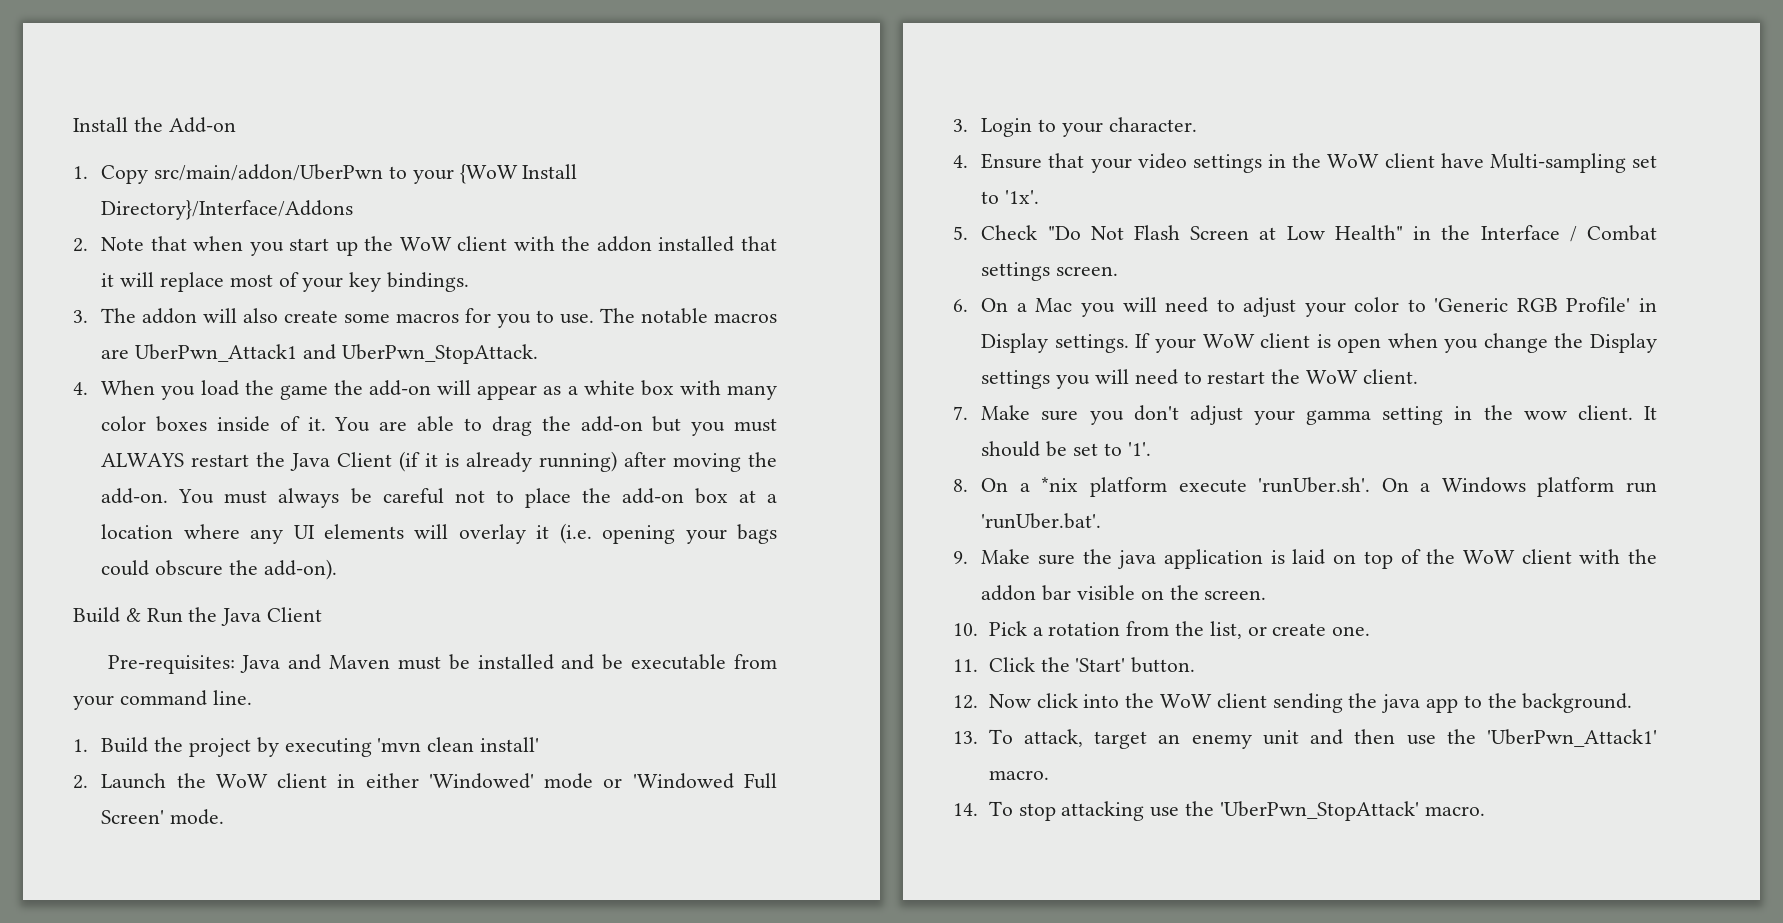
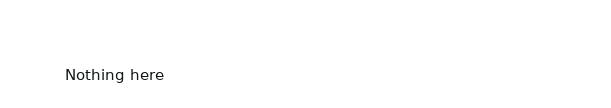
[73,117,236,133] [73,164,578,184] [101,200,354,220] [73,236,778,256] [101,272,469,292] [73,308,778,328] [101,344,538,364] [73,380,777,400] [101,416,777,436] [101,451,777,472] [101,488,778,508] [101,523,777,544] [101,559,337,580] [73,607,323,626] [107,654,777,674] [73,690,252,710] [73,737,539,757] [73,773,777,789] [101,809,225,825] [953,117,1197,137] [953,153,1657,173] [981,190,1040,204] [953,225,1657,242] [981,262,1119,281] [953,297,1657,317] [981,333,1657,353] [981,369,1418,389] [953,405,1657,425] [981,441,1151,457] [953,477,1657,497] [981,513,1102,529] [953,549,1658,569] [981,585,1267,601] [953,621,1371,639] [953,657,1196,673] [953,693,1633,713] [953,729,1657,749] [988,770,1049,780] [953,801,1485,821] Install the Add-on // 1. Copy src/main/addon/UberPwn to your {WoW Install Directory}/Interface/Addons // 2. Note that when you start up the WoW client with the addon installed that it will replace most of your key bindings. // 3. The addon will also create some macros for you to use. The notable macros are UberPwn_Attack1 and UberPwn_StopAttack. // 4. When you load the game the add-on will appear as a white box with many color boxes inside of it. You are able to drag the add-on but you must ALWAYS restart the Java Client (if it is already running) after moving the add-on. You must always be careful not to place the add-on box at a location where any UI elements will overlay it (i.e. opening your bags could obscure the add-on). // Build & Run the Java Client // Pre-requisites: Java and Maven must be installed and be executable from your command line. // 1. Build the project by executing 'mvn clean install' // 2. Launch the WoW client in either 'Windowed' mode or 'Windowed Full Screen' mode. // 3. Login to your character. // 4. Ensure that your video settings in the WoW client have Multi-sampling set to '1x'. // 5. Check "Do Not Flash Screen at Low Health" in the Interface / Combat settings screen. // 6. On a Mac you will need to adjust your color to 'Generic RGB Profile' in Display settings. If your WoW client is open when you change the Display settings you will need to restart the WoW client. // 7. Make sure you don't adjust your gamma setting in the wow client. It should be set to '1'. // 8. On a *nix platform execute 'runUber.sh'. On a Windows platform run 'runUber.bat'. // 9. Make sure the java application is laid on top of the WoW client with the addon bar visible on the screen. // 10. Pick a rotation from the list, or create one. // 11. Click the 'Start' button. // 12. Now click into the WoW client sending the java app to the background. // 13. To attack, target an enemy unit and then use the 'UberPwn_Attack1' macro. // 14. To stop attacking use the 'UberPwn_StopAttack' macro. -> [65,69,164,83] Nothing here

